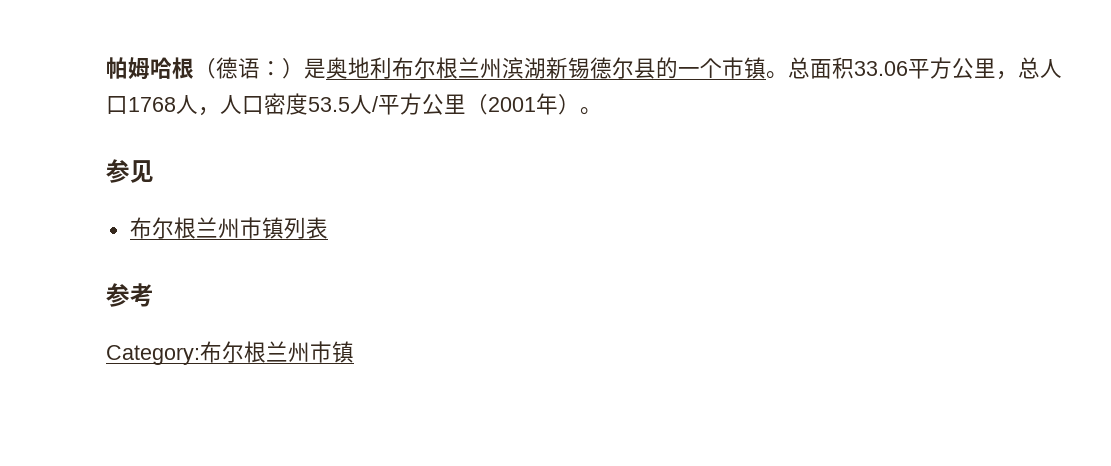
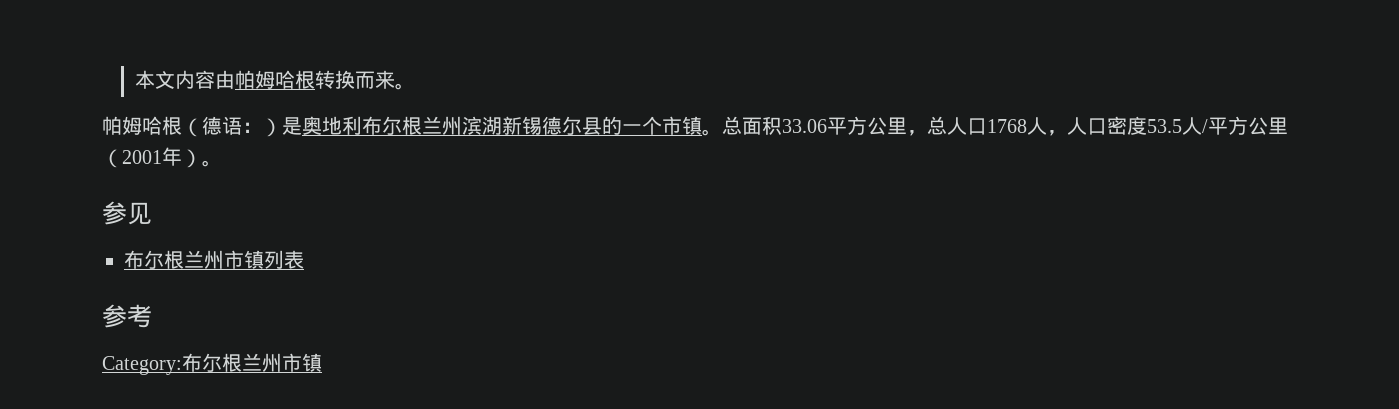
(106, 68) none -> [135,70,416,90] 本文内容由帕姆哈根转换而来。 //

